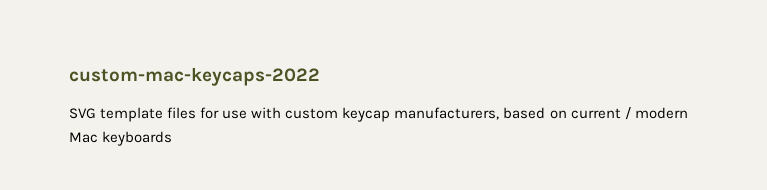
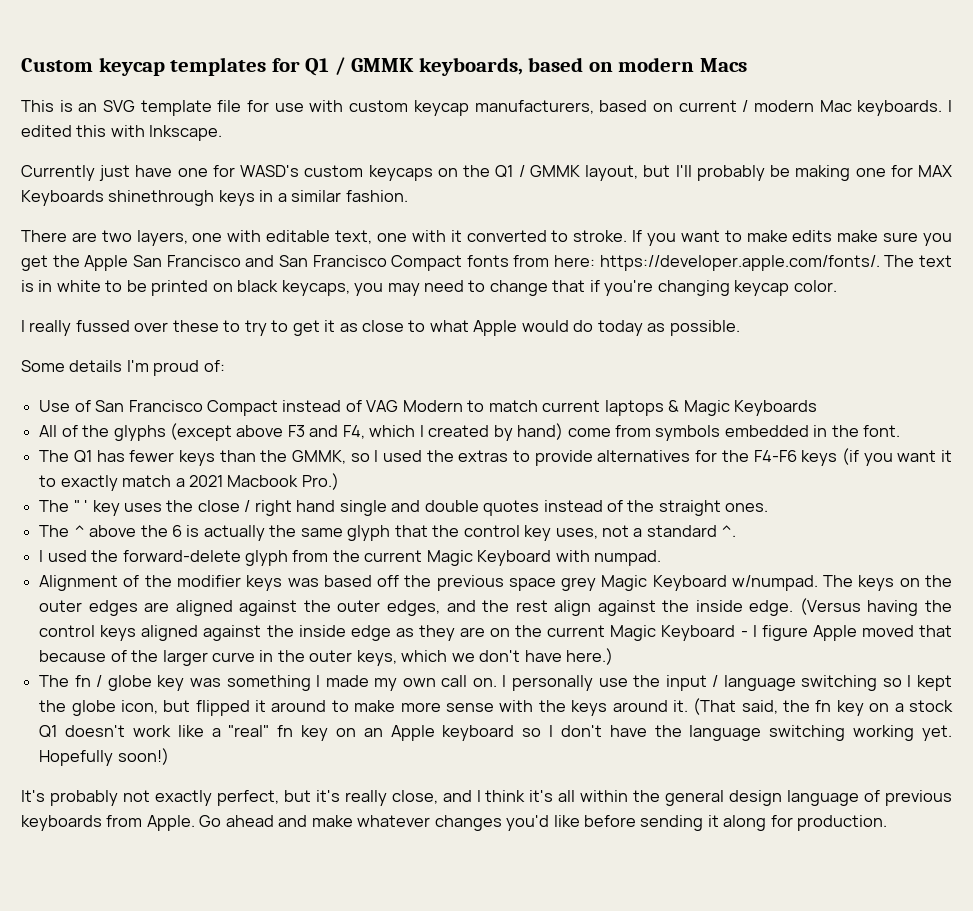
[69,67,320,86] custom-mac-keycaps-2022 // -> [21,57,747,76] [21,100,98,112] Custom keycap templates for Q1 / GMMK keyboards, based on modern Macs // This is an
[167,107,197,119] files -> [217,100,242,112] file
[102,131,173,146] keyboards -> [857,100,953,116] [21,125,223,141] [21,165,952,181] [21,190,408,206] [21,230,953,246] [21,255,952,271] [21,280,837,296] [21,320,740,336] [21,360,225,376] [39,400,817,416] [39,423,901,441] [39,448,953,466] [39,473,339,491] [39,500,769,516] [39,525,737,541] [39,550,662,566] [39,575,953,591] [39,598,952,616] [39,625,952,641] [39,648,614,666] [39,675,953,691] [39,698,954,716] [39,725,952,741] [39,748,169,766] [21,790,953,806] [21,815,888,831] keyboards. I edited this with Inkscape. // Currently just have one for WASD's custom keycaps on the Q1 / GMMK layout, but I'll probably be making one for MAX Keyboards shinethrough keys in a similar fashion. // There are two layers, one with editable text, one with it converted to stroke. If you want to make edits make sure you get the Apple San Francisco and San Francisco Compact fonts from here: https://developer.apple.com/fonts/. The text is in white to be printed on black keycaps, you may need to change that if you're changing keycap color. // I really fussed over these to try to get it as close to what Apple would do today as possible. // Some details I'm proud of: // Use of San Francisco Compact instead of VAG Modern to match current laptops & Magic Keyboards // All of the glyphs (except above F3 and F4, which I created by hand) come from symbols embedded in the font. // The Q1 has fewer keys than the GMMK, so I used the extras to provide alternatives for the F4-F6 keys (if you want it to exactly match a 2021 Macbook Pro.) // The " ' key uses the close / right hand single and double quotes instead of the straight ones. // The ^ above the 6 is actually the same glyph that the control key uses, not a standard ^. // I used the forward-delete glyph from the current Magic Keyboard with numpad. // Alignment of the modifier keys was based off the previous space grey Magic Keyboard w/numpad. The keys on the outer edges are aligned against the outer edges, and the rest align against the inside edge. (Versus having the control keys aligned against the inside edge as they are on the current Magic Keyboard - I figure Apple moved that because of the larger curve in the outer keys, which we don't have here.) // The fn / globe key was something I made my own call on. I personally use the input / language switching so I kept the globe icon, but flipped it around to make more sense with the keys around it. (That said, the fn key on a stock Q1 doesn't work like a "real" fn key on an Apple keyboard so I don't have the language switching working yet. Hopefully soon!) // It's probably not exactly perfect, but it's really close, and I think it's all within the general design language of previous keyboards from Apple. Go ahead and make whatever changes you'd like before sending it along for production.

